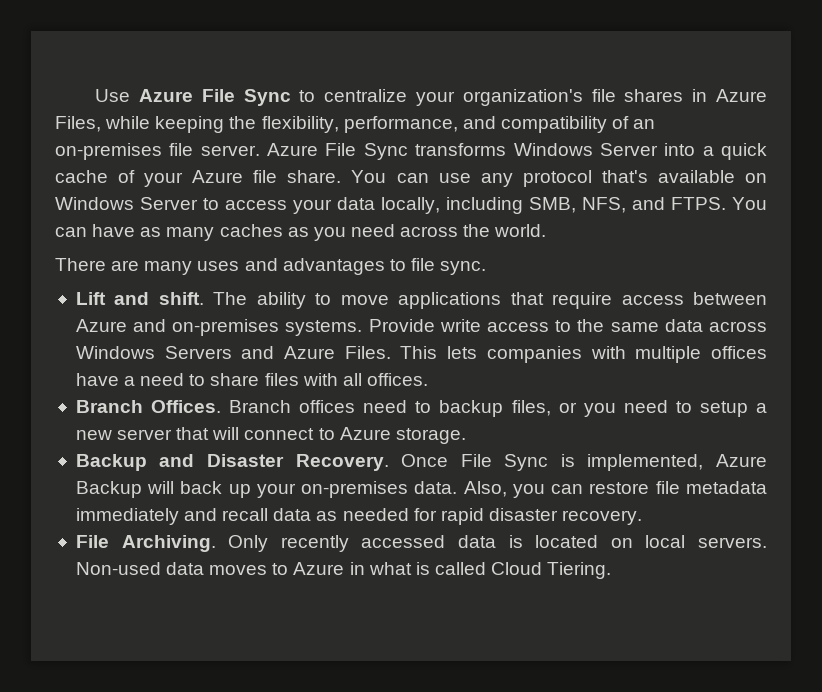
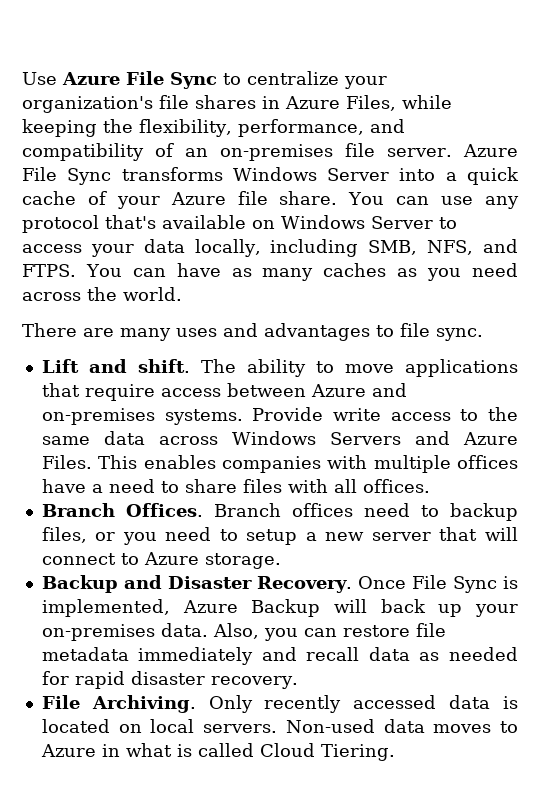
[447,346,478,359] lets -> [143,455,216,469] enables

